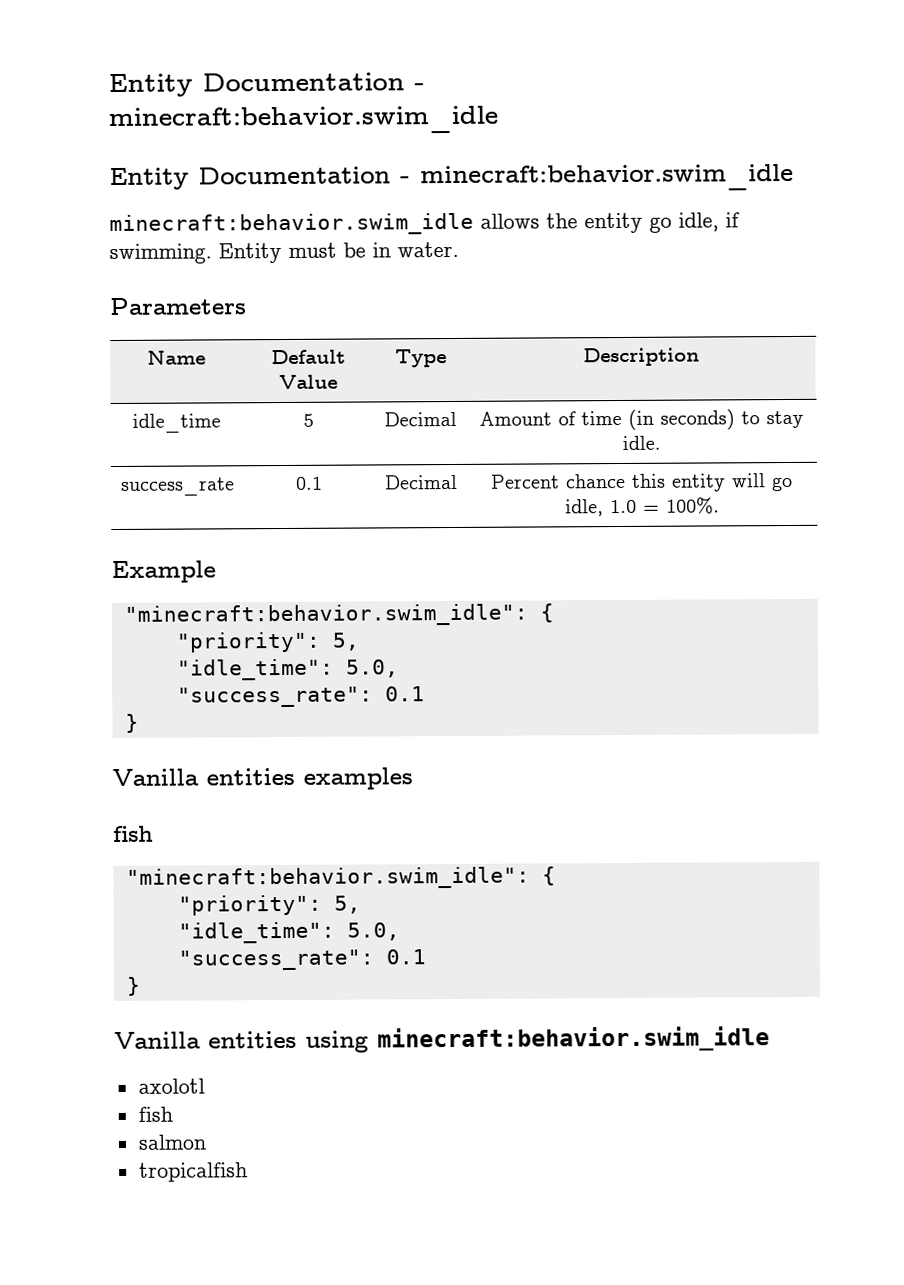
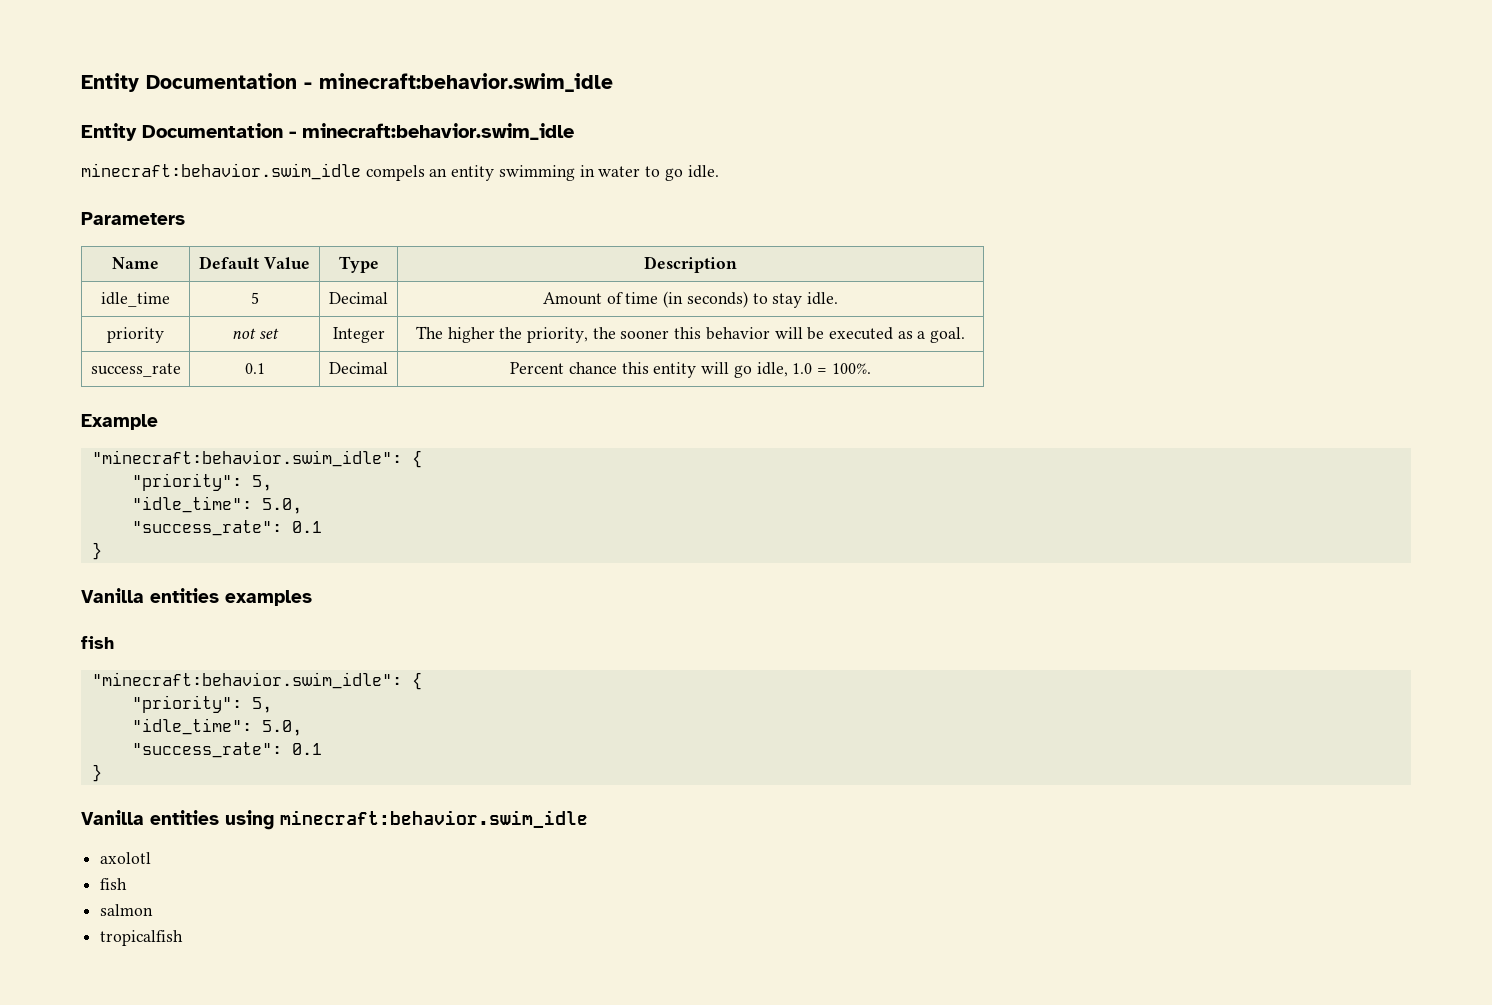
[480,212,740,234] [109,241,459,265] allows the entity go idle, if swimming. Entity must be in water. -> [365,165,719,181] compels an entity swimming in water to go idle.
(661, 442) none -> [107,327,164,343] [232,328,279,339] [332,327,385,343] [415,326,966,343] // priority | not set | Integer | The higher the priority, the sooner this behavior will be executed as a goal.

